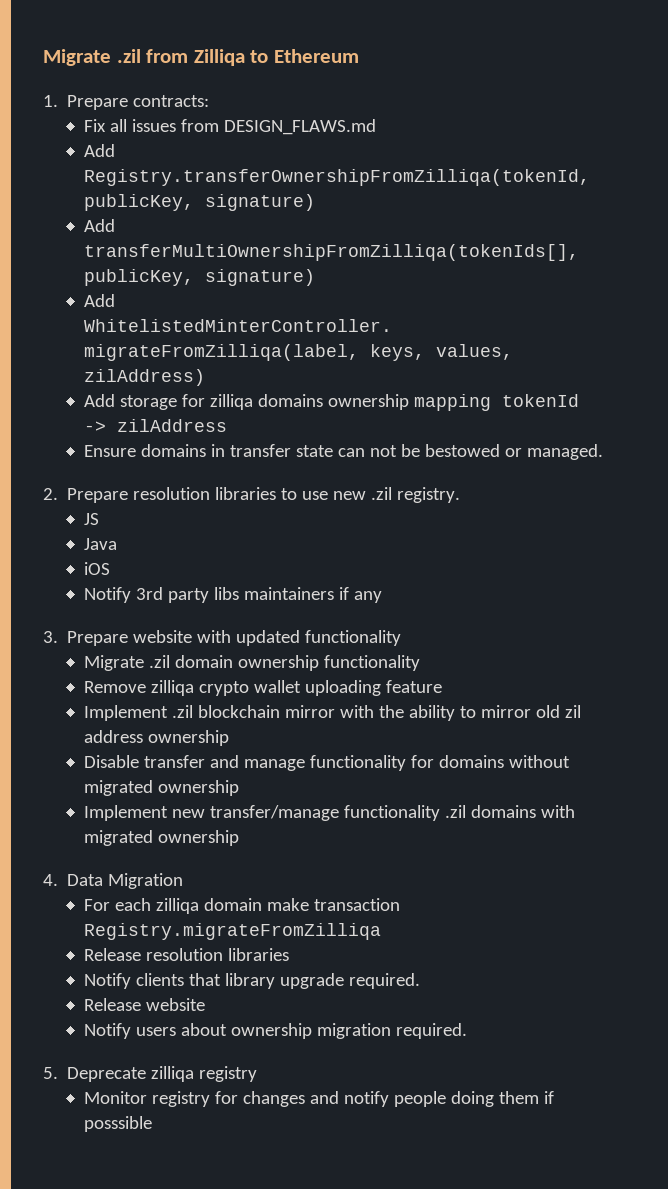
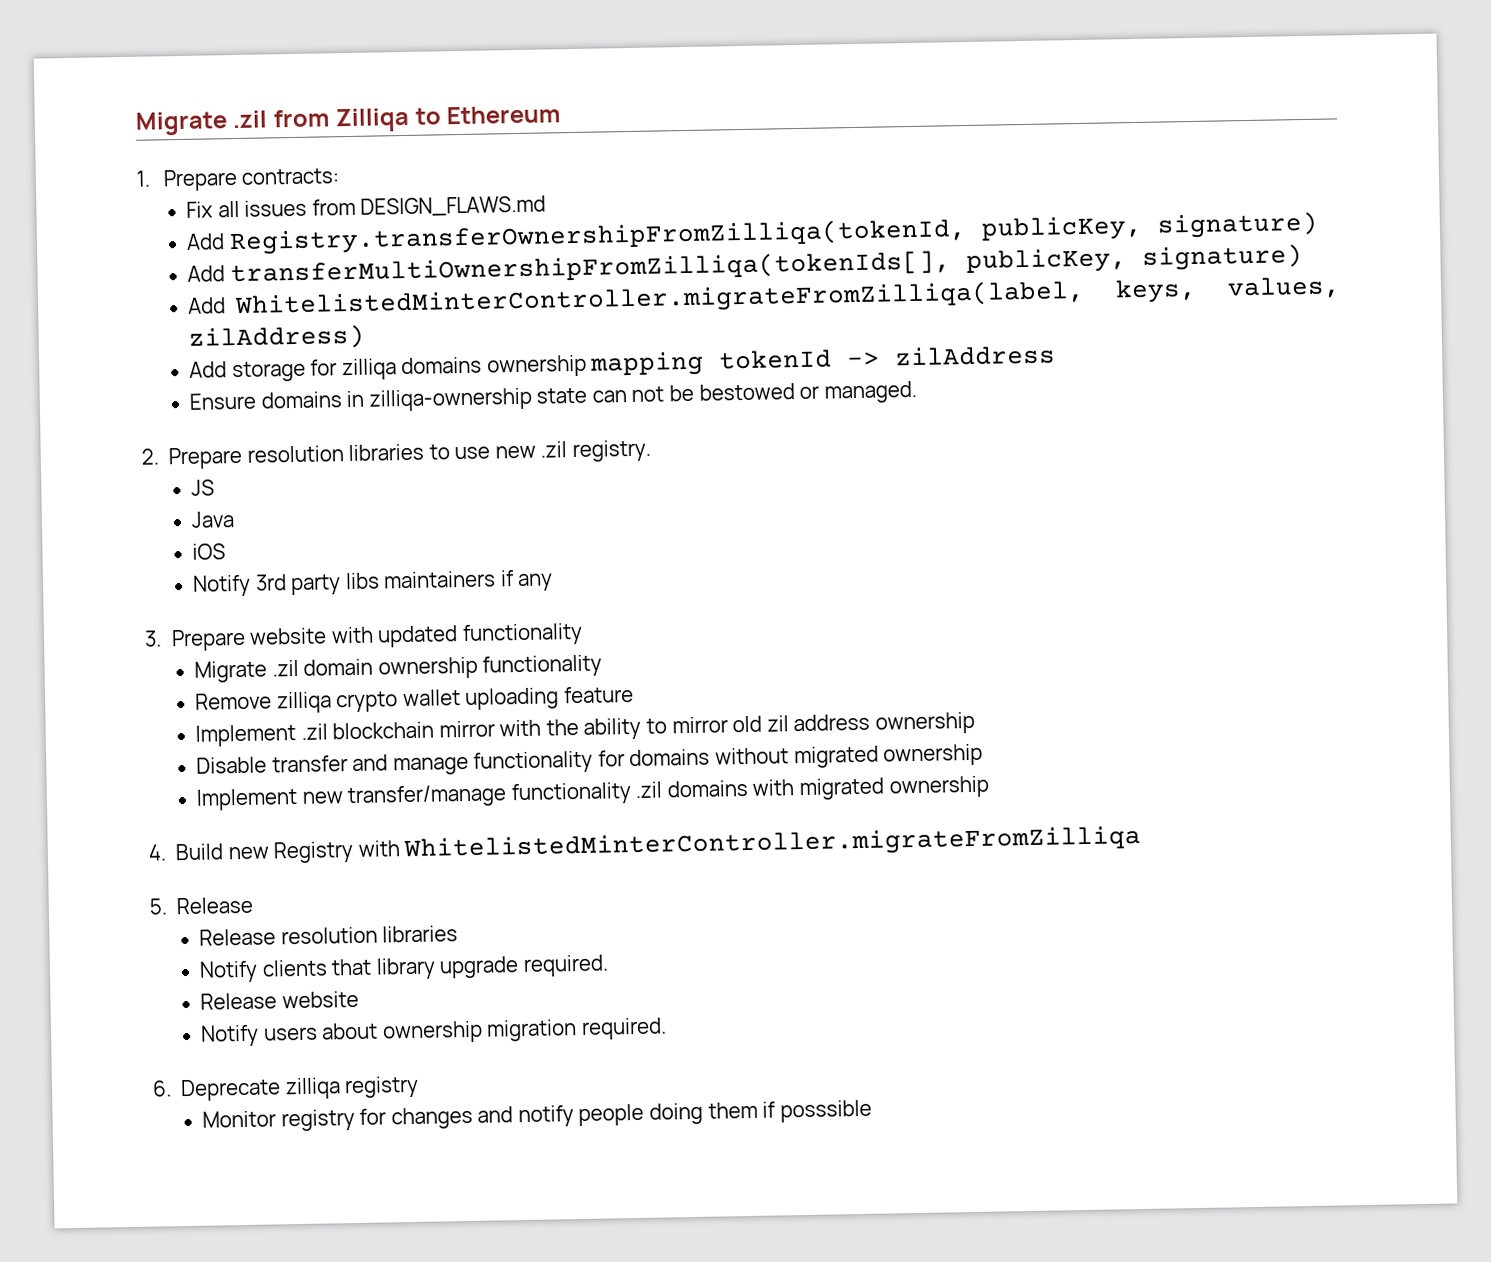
[230,444,292,457] transfer -> [368,387,533,412] zilliqa-ownership
[67,873,184,889] [84,898,401,914] [84,923,382,940] Data Migration // For each zilliqa domain make transaction Registry.migrateFromZilliqa -> [175,824,1142,864] [149,896,254,915] Build new Registry with WhitelistedMinterController.migrateFromZilliqa // 5. Release
[43,1067,58,1079] 5. -> [152,1080,172,1097] 6.

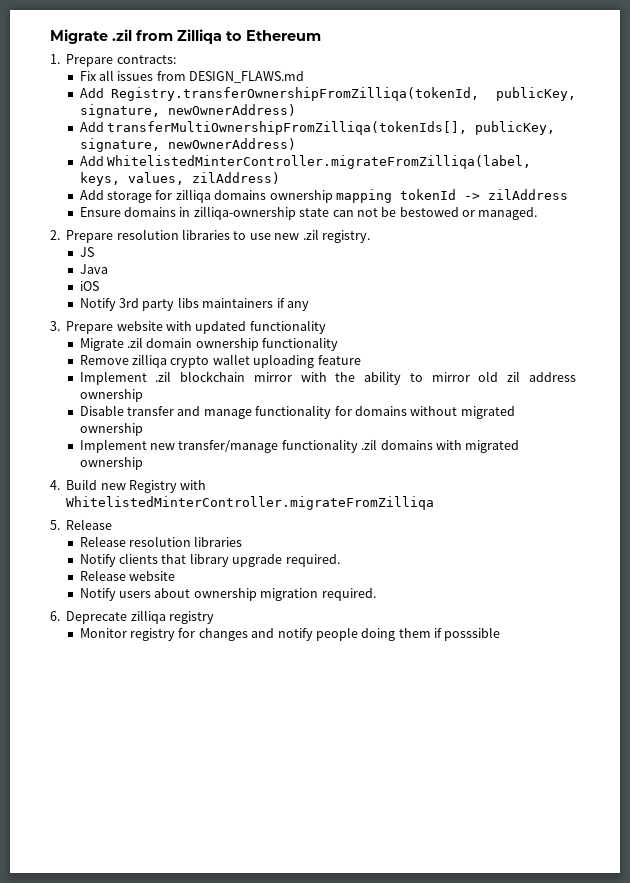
[1156,211,1319,239] signature) -> [79,104,296,118] signature, newOwnerAddress)
[1141,244,1303,271] signature) -> [79,138,296,152] signature, newOwnerAddress)

